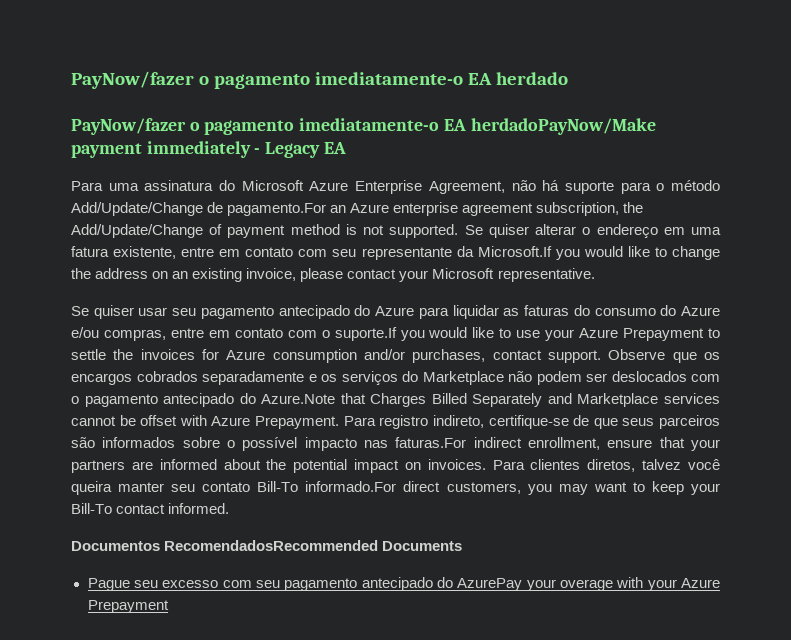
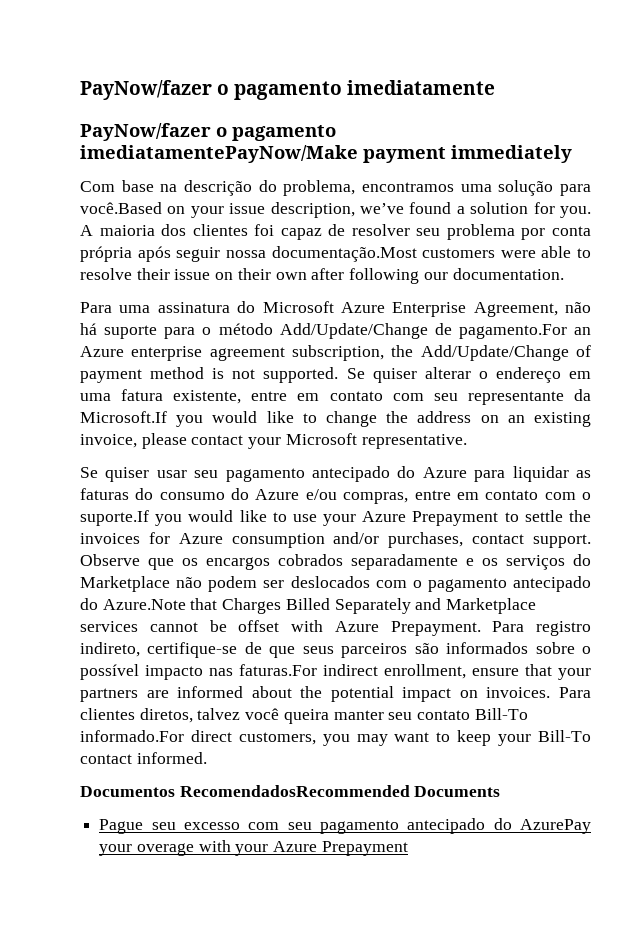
[71,71,568,89] [71,118,656,135] PayNow/fazer o pagamento imediatamente-o EA herdado // PayNow/fazer o pagamento imediatamente-o EA herdadoPayNow/Make -> [80,80,496,100] [80,123,336,141] [80,145,358,163] PayNow/fazer o pagamento imediatamente // PayNow/fazer o pagamento imediatamentePayNow/Make
[254,142,346,158] - Legacy EA -> [80,180,591,196] [80,202,591,218] [80,224,591,240] [80,246,591,262] [80,268,564,284] // Com base na descrição do problema, encontramos uma solução para você.Based on your issue description, we’ve found a solution for you. A maioria dos clientes foi capaz de resolver seu problema por conta própria após seguir nossa documentação.Most customers were able to resolve their issue on their own after following our documentation.

